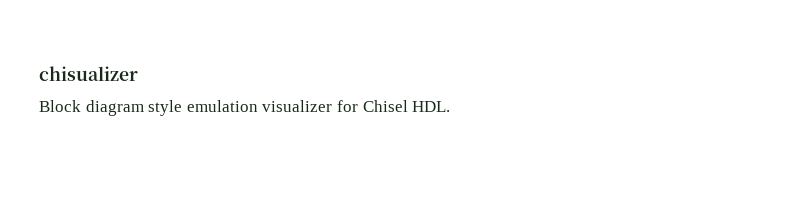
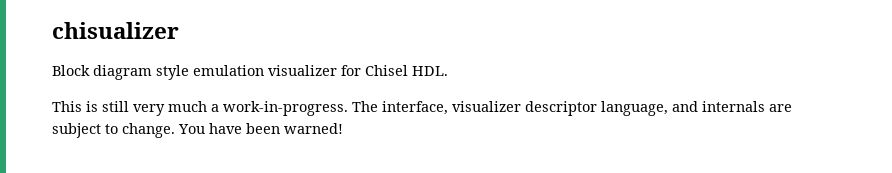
(451, 106) none -> [52,101,792,116] [52,123,343,138] // This is still very much a work-in-progress. The interface, visualizer descriptor language, and internals are subject to change. You have been warned!

